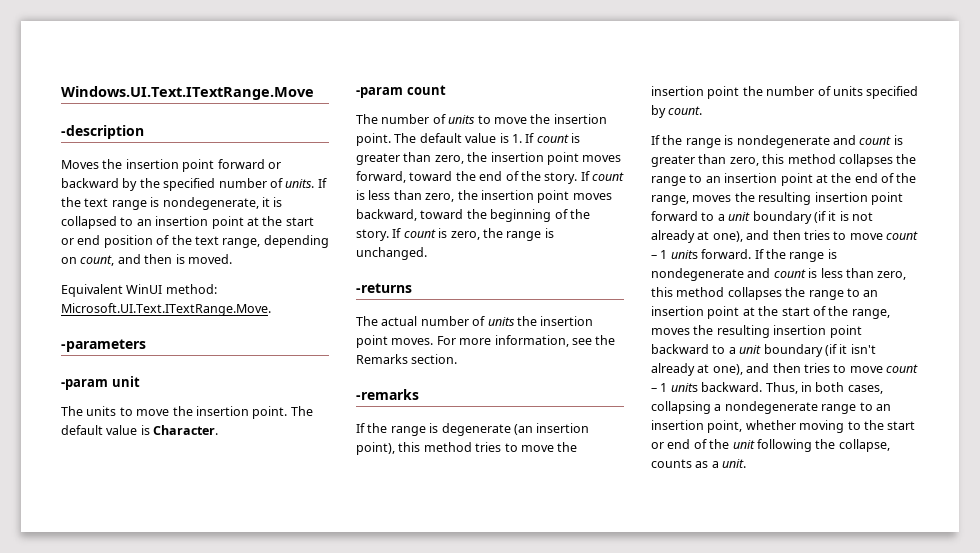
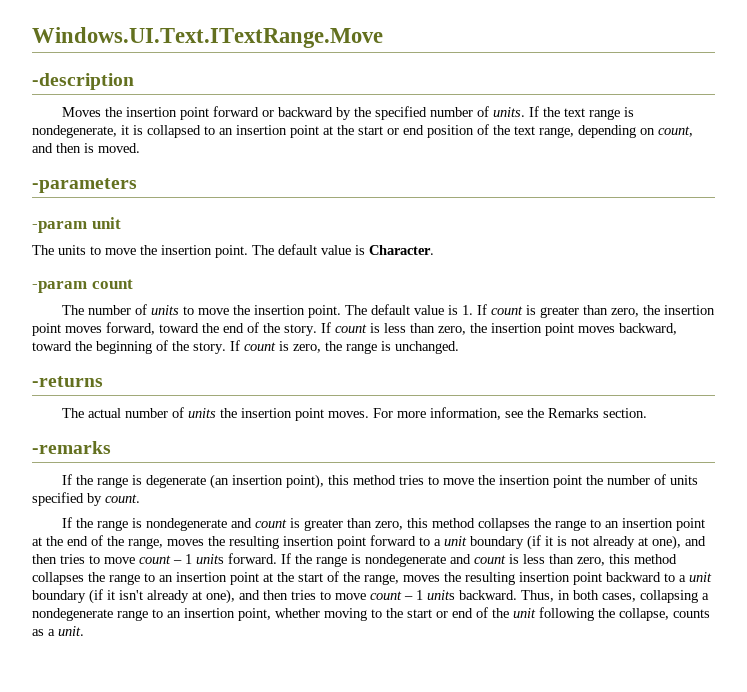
[61,284,217,297] [61,303,271,316] // Equivalent WinUI method: Microsoft.UI.Text.ITextRange.Move. -> (140, 148) none

